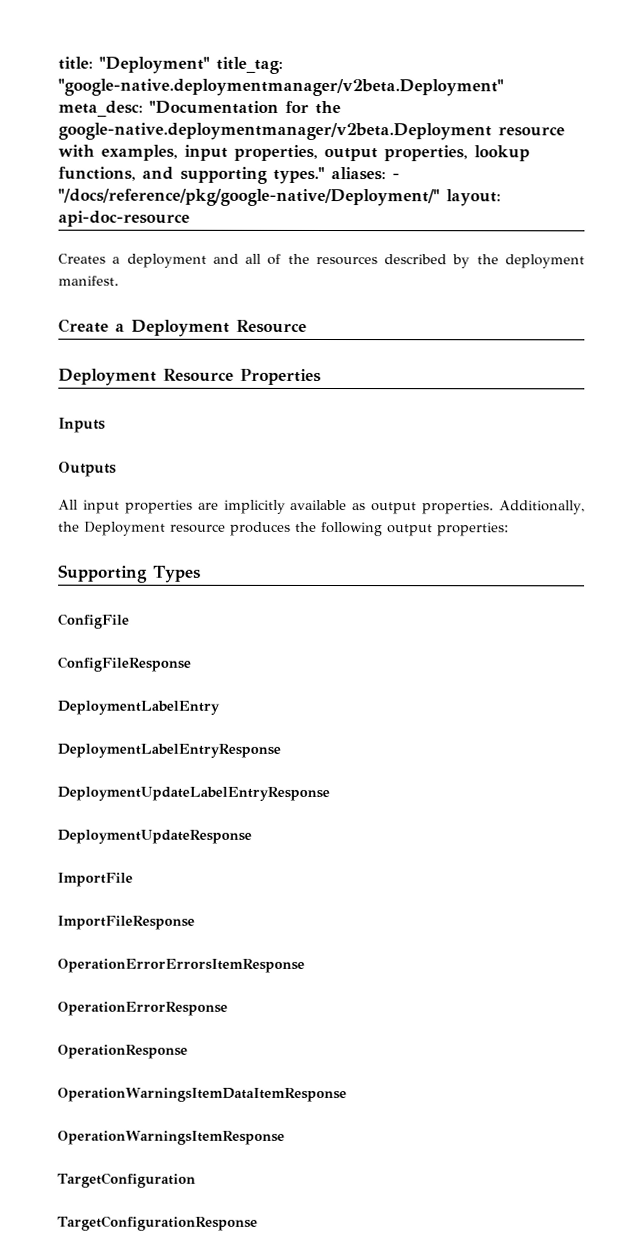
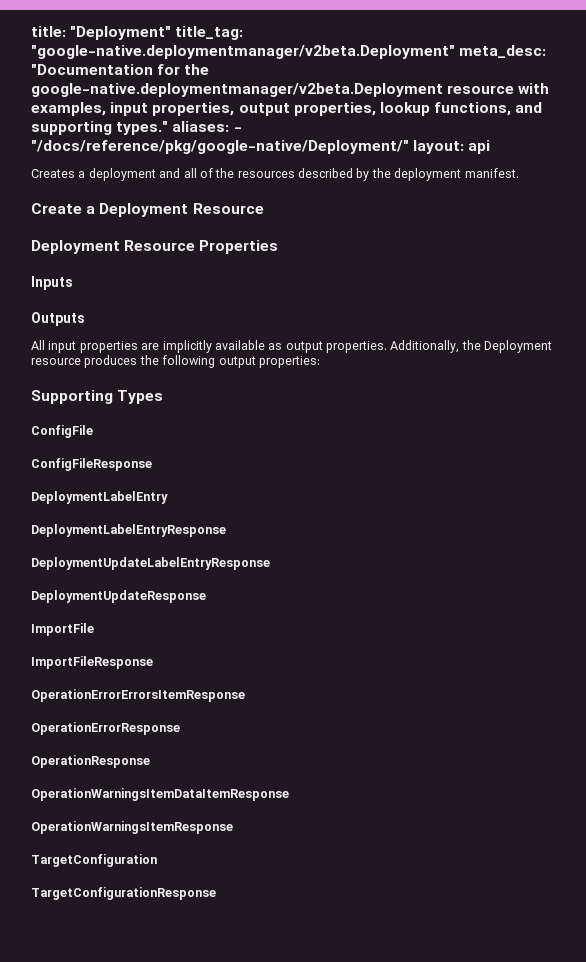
[58,210,190,227] api-doc-resource -> [468,140,491,154] api

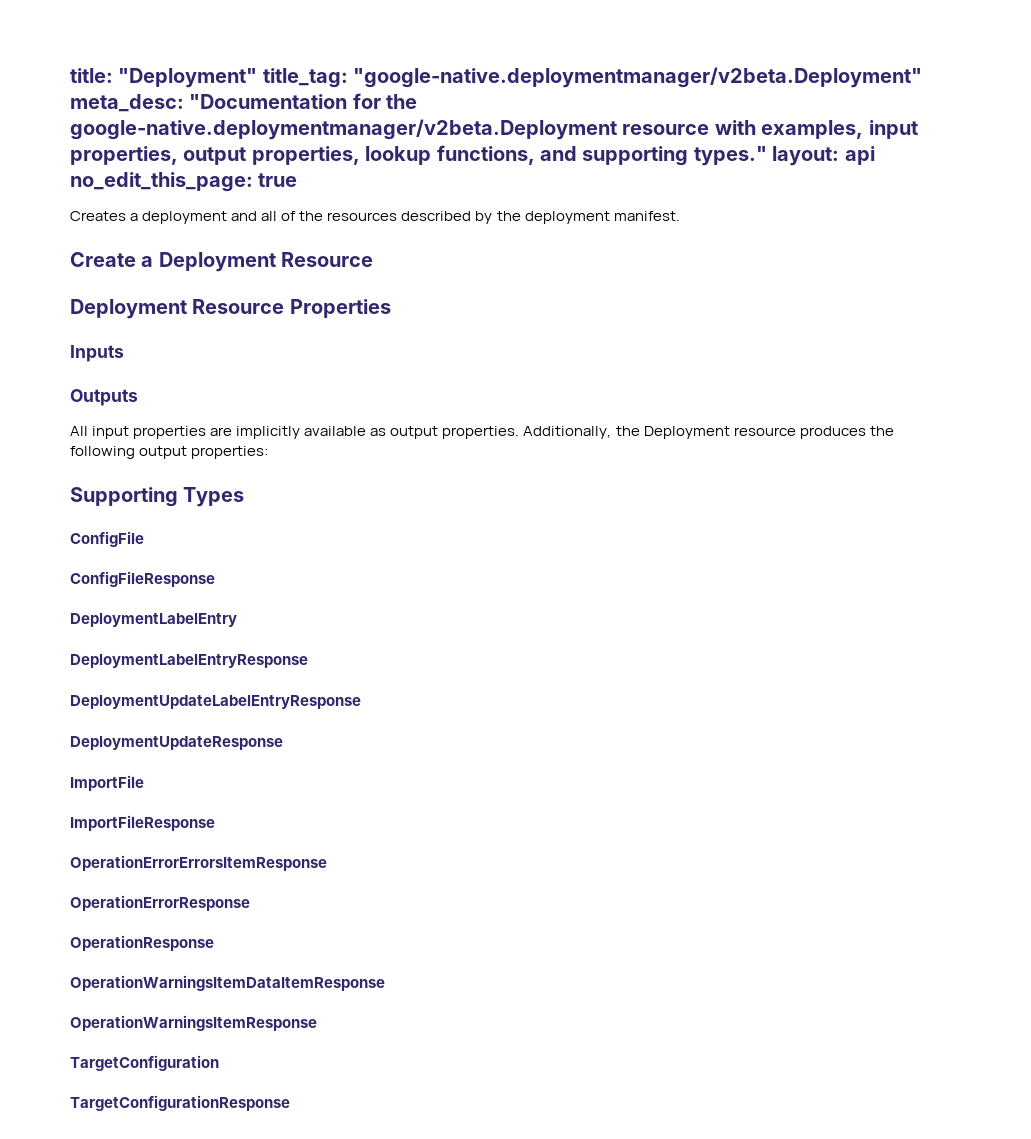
[172,121,242,132] [31,140,409,154] aliases: - "/docs/reference/pkg/google-native/Deployment/" -> (767, 156) none
(491, 147) none -> [70,172,298,192] no_edit_this_page: true

